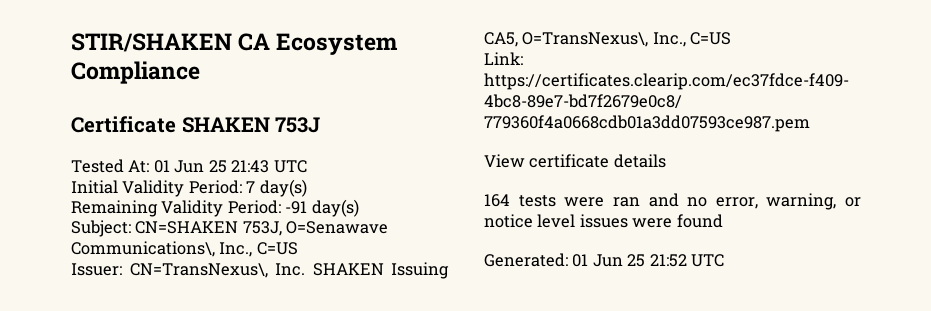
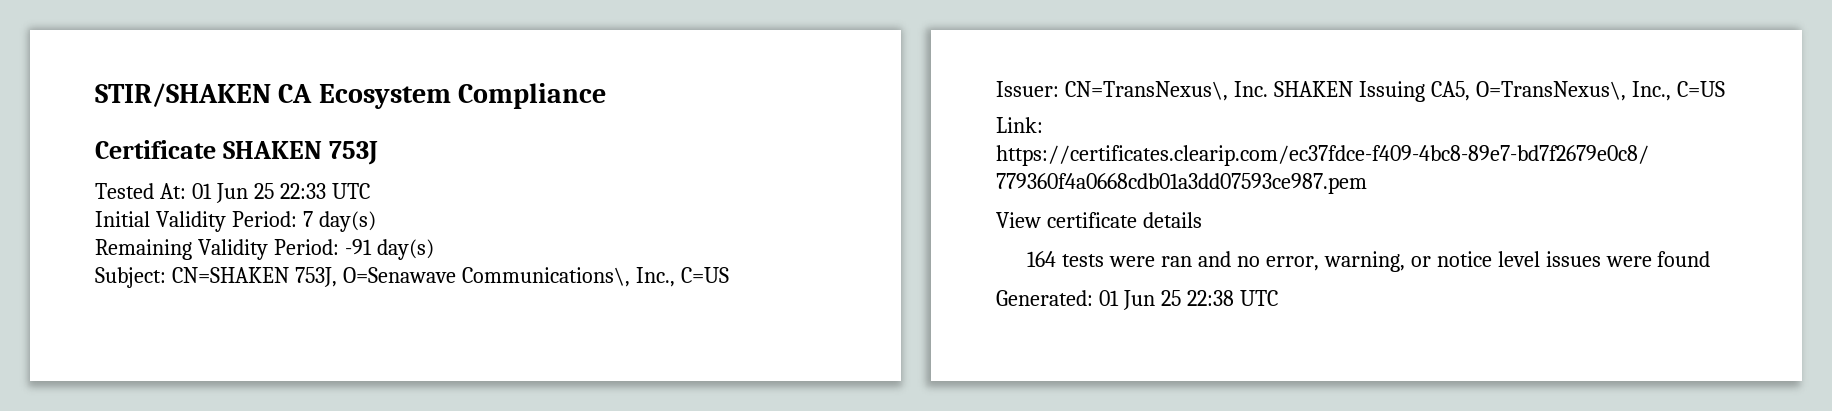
[231,160,270,173] 21:43 -> [279,183,326,199] 22:33
[649,254,687,267] 21:52 -> [1186,290,1234,306] 22:38

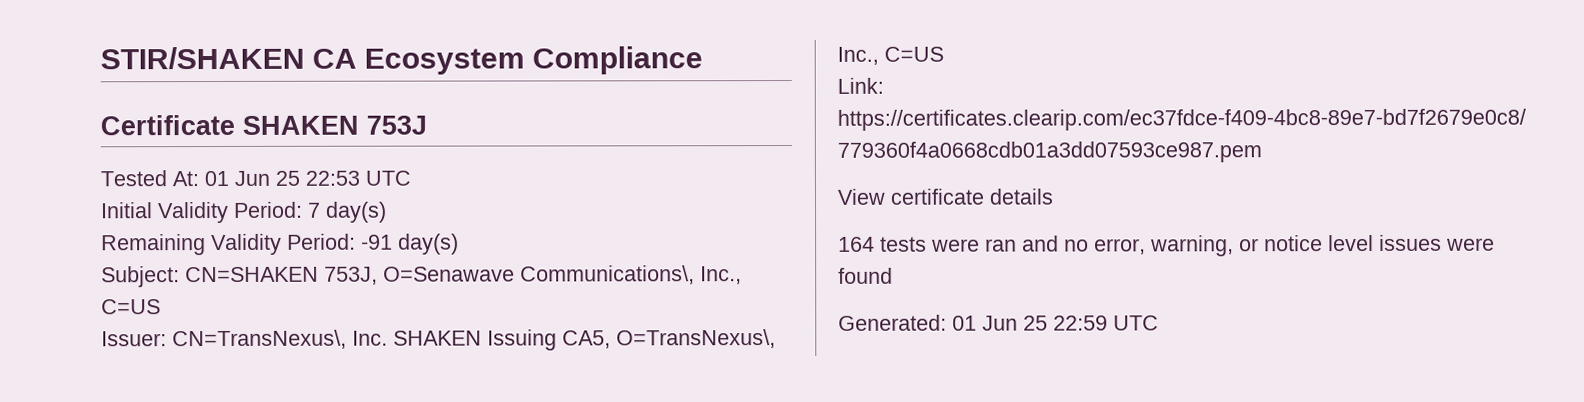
[279,183,326,199] 22:33 -> [305,170,360,186] 22:53
[1186,290,1234,306] 22:38 -> [1053,315,1108,331] 22:59

